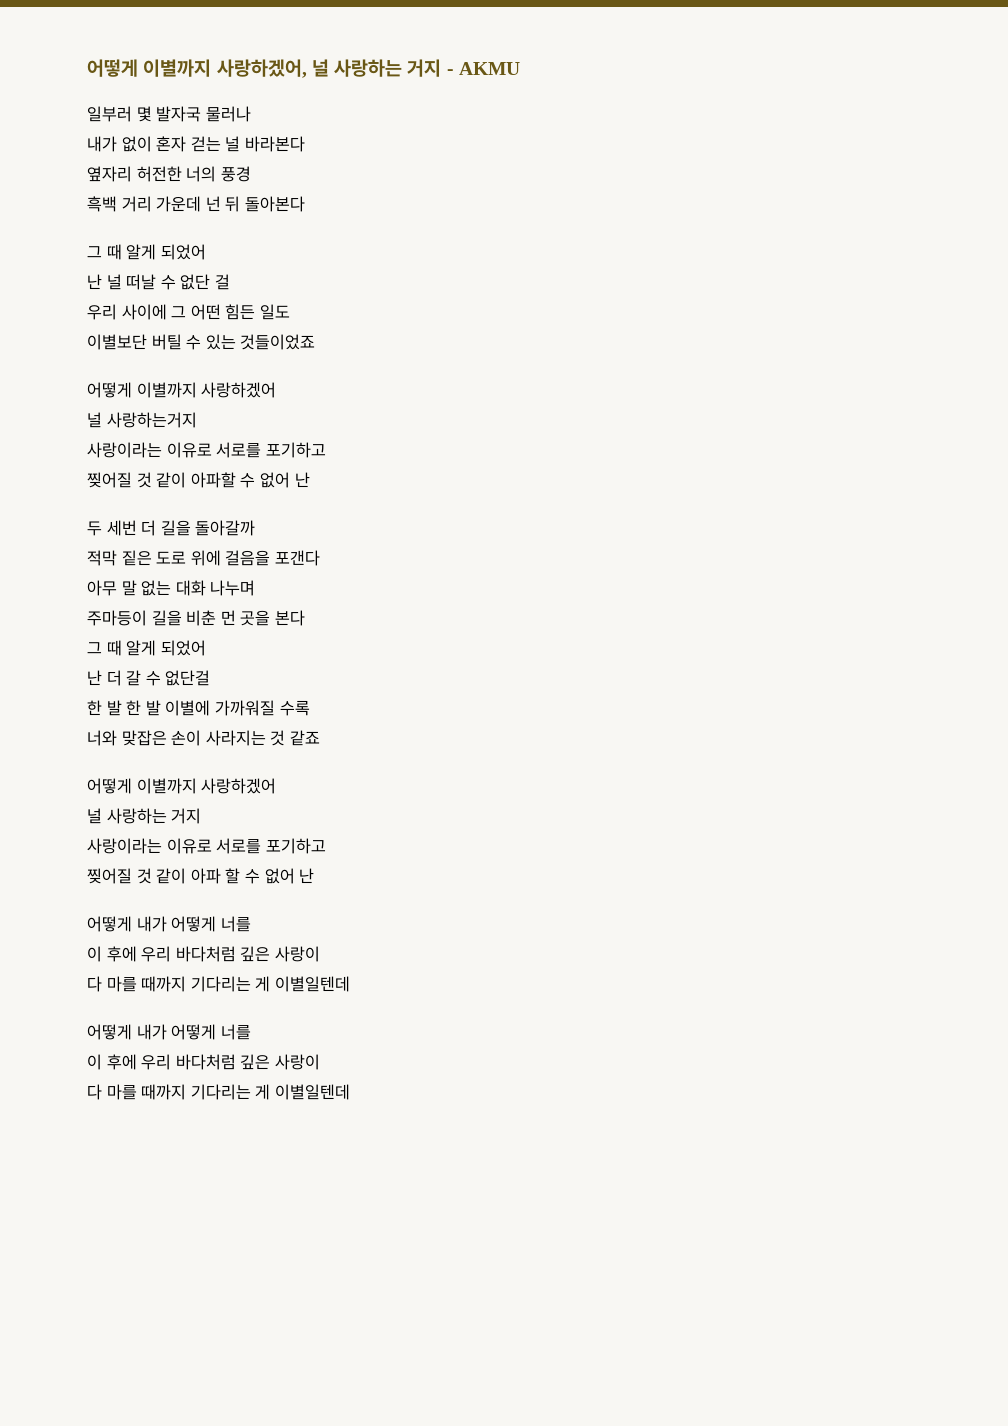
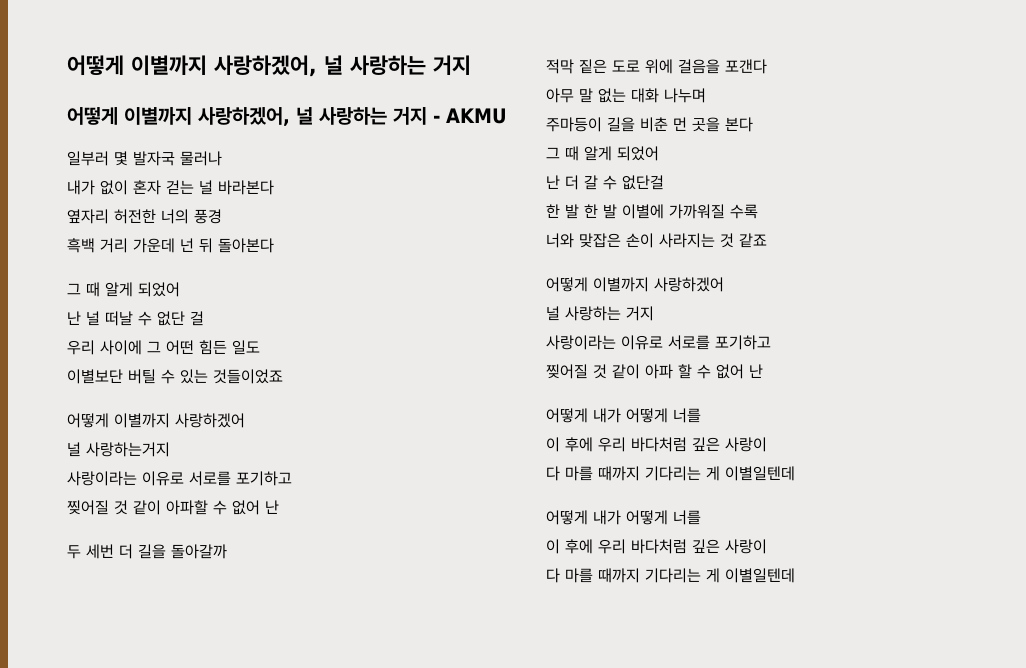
[87,59,442,78] 어떻게 이별까지 사랑하겠어, 널 사랑하는 거지 -> [67,55,471,77] [67,107,427,126] 어떻게 이별까지 사랑하겠어, 널 사랑하는 거지 // 어떻게 이별까지 사랑하겠어, 널 사랑하는 거지

